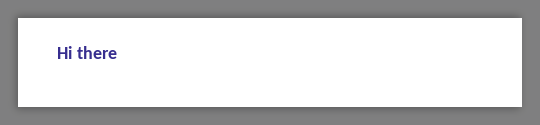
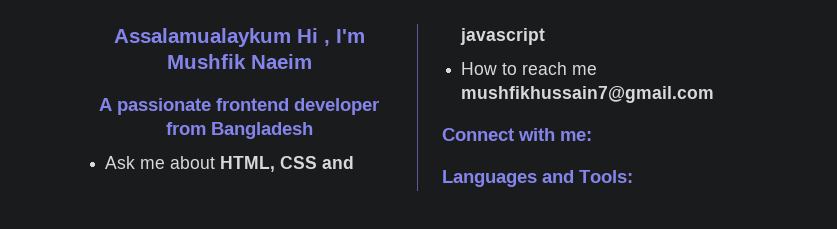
[57,46,117,59] Hi there -> [113,28,365,47] [166,54,312,69] [99,98,379,115] [165,122,313,139] [105,156,355,172] [460,28,546,45] [461,62,598,75] [461,86,715,103] [442,128,592,141] [442,170,633,187] Assalamualaykum Hi , I'm Mushfik Naeim // A passionate frontend developer from Bangladesh // Ask me about HTML, CSS and javascript // How to reach me mushfikhussain7@gmail.com // Connect with me: // Languages and Tools:

